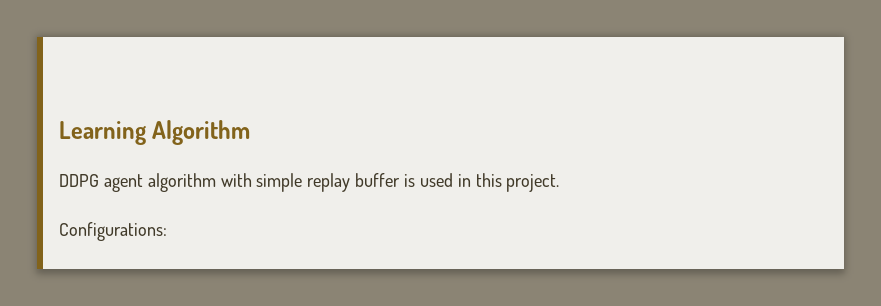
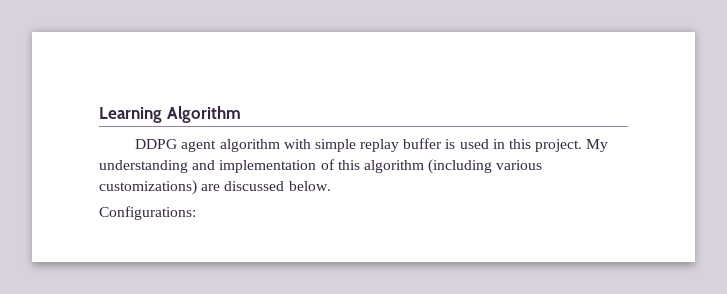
(560, 183) none -> [586,139,609,152] [99,159,543,174] [99,180,331,195] My understanding and implementation of this algorithm (including various customizations) are discussed below.

